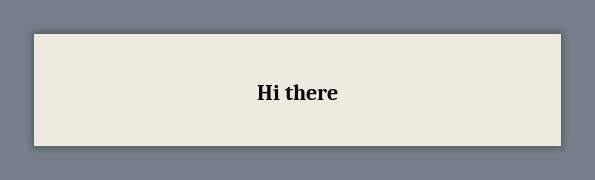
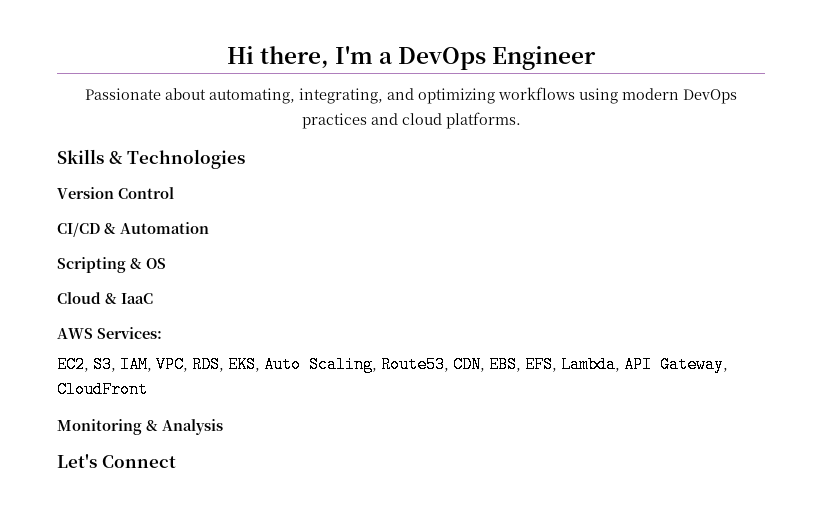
[285,84,339,100] there -> [259,46,597,70] [85,87,737,104] [301,112,521,129] [57,149,246,169] [57,187,174,199] [57,222,209,237] [57,257,166,273] [57,292,153,304] [57,327,162,339] [57,356,728,373] [57,381,148,398] [57,419,223,435] [57,454,176,468] there, I'm a DevOps Engineer // Passionate about automating, integrating, and optimizing workflows using modern DevOps practices and cloud platforms. // Skills & Technologies // Version Control // CI/CD & Automation // Scripting & OS // Cloud & IaaC // AWS Services: // EC2, S3, IAM, VPC, RDS, EKS, Auto Scaling, Route53, CDN, EBS, EFS, Lambda, API Gateway, CloudFront // Monitoring & Analysis // Let's Connect

